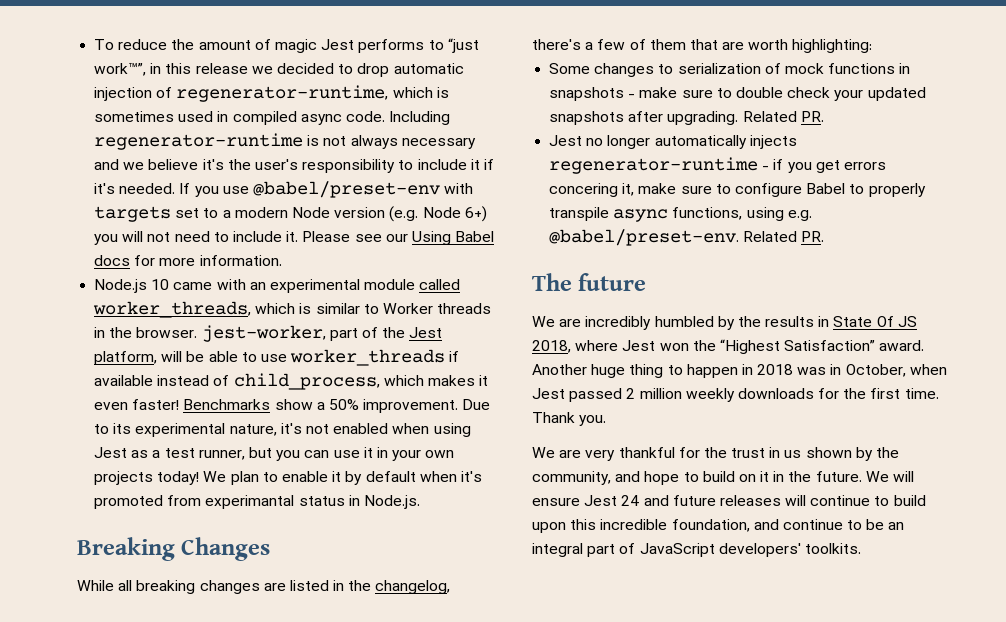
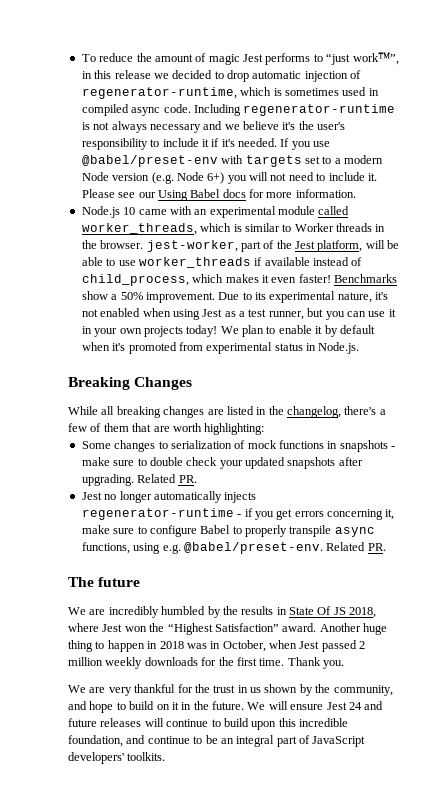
[205,495,295,509] experimantal -> [206,342,273,354] experimental
[549,183,619,197] concering -> [327,509,383,520] concerning

